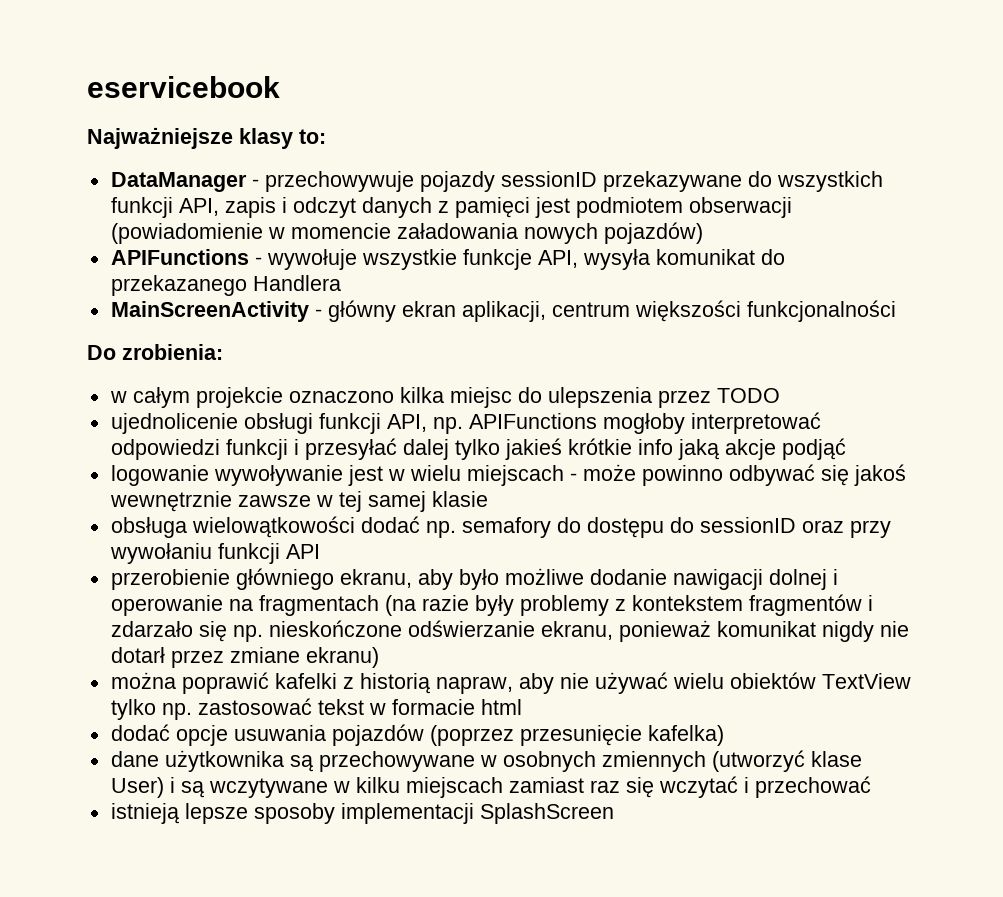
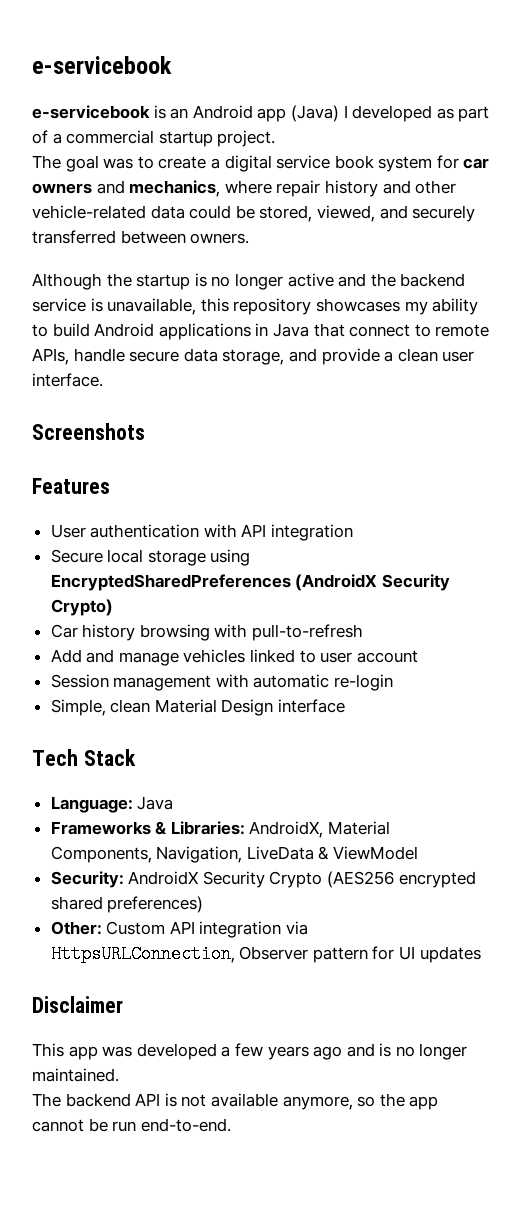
[87,76,280,98] [87,127,326,149] [110,171,883,192] [110,197,792,218] [110,222,703,244] [110,249,785,270] [110,275,341,296] [110,300,896,322] [87,344,223,360] [109,387,780,408] [110,412,821,434] [110,438,846,460] [110,464,906,486] [109,491,488,512] [110,516,891,538] [109,543,320,564] [110,568,838,590] [110,594,873,616] [110,620,909,642] [110,647,379,668] [110,672,911,694] [110,698,522,720] [110,724,724,746] [110,750,862,772] [110,776,871,798] [110,803,614,824] eservicebook // Najważniejsze klasy to: // DataManager - przechowywuje pojazdy sessionID przekazywane do wszystkich funkcji API, zapis i odczyt danych z pamięci jest podmiotem obserwacji (powiadomienie w momencie załadowania nowych pojazdów) // APIFunctions - wywołuje wszystkie funkcje API, wysyła komunikat do przekazanego Handlera // MainScreenActivity - główny ekran aplikacji, centrum większości funkcjonalności // Do zrobienia: // w całym projekcie oznaczono kilka miejsc do ulepszenia przez TODO // ujednolicenie obsługi funkcji API, np. APIFunctions mogłoby interpretować odpowiedzi funkcji i przesyłać dalej tylko jakieś krótkie info jaką akcje podjąć // logowanie wywoływanie jest w wielu miejscach - może powinno odbywać się jakoś wewnętrznie zawsze w tej samej klasie // obsługa wielowątkowości dodać np. semafory do dostępu do sessionID oraz przy wywołaniu funkcji API // przerobienie główniego ekranu, aby było możliwe dodanie nawigacji dolnej i operowanie na fragmentach (na razie były problemy z kontekstem fragmentów i zdarzało się np. nieskończone odświerzanie ekranu, ponieważ komunikat nigdy nie dotarł przez zmiane ekranu) // można poprawić kafelki z historią napraw, aby nie używać wielu obiektów TextView tylko np. zastosować tekst w formacie html // dodać opcje usuwania pojazdów (poprzez przesunięcie kafelka) // dane użytkownika są przechowywane w osobnych zmiennych (utworzyć klase User) i są wczytywane w kilku miejscach zamiast raz się wczytać i przechować // istnieją lepsze sposoby implementacji SplashScreen -> [32,56,172,74] [32,105,490,122] [32,130,276,147] [32,155,490,172] [32,180,457,197] [32,205,476,222] [32,230,250,244] [32,273,466,290] [32,298,479,315] [32,323,490,340] [32,348,475,365] [32,373,103,387] [32,423,145,440] [32,478,110,494] [50,524,354,541] [50,549,251,566] [50,574,450,591] [50,599,113,616] [50,624,364,641] [50,649,418,666] [50,674,394,691] [50,699,346,716] [32,749,136,766] [50,796,174,813] [50,821,391,838] [50,846,419,863] [50,871,476,888] [50,896,204,913] [50,921,309,938] [50,945,481,963] [32,996,123,1013] [32,1043,468,1060] [32,1068,119,1082] [32,1093,439,1110] [32,1118,231,1132] e-servicebook // e-servicebook is an Android app (Java) I developed as part of a commercial startup project. // The goal was to create a digital service book system for car owners and mechanics, where repair history and other vehicle-related data could be stored, viewed, and securely transferred between owners. // Although the startup is no longer active and the backend service is unavailable, this repository showcases my ability to build Android applications in Java that connect to remote APIs, handle secure data storage, and provide a clean user interface. // Screenshots // Features // User authentication with API integration // Secure local storage using EncryptedSharedPreferences (AndroidX Security Crypto) // Car history browsing with pull-to-refresh // Add and manage vehicles linked to user account // Session management with automatic re-login // Simple, clean Material Design interface // Tech Stack // Language: Java // Frameworks & Libraries: AndroidX, Material Components, Navigation, LiveData & ViewModel // Security: AndroidX Security Crypto (AES256 encrypted shared preferences) // Other: Custom API integration via HttpsURLConnection, Observer pattern for UI updates // Disclaimer // This app was developed a few years ago and is no longer maintained. // The backend API is not available anymore, so the app cannot be run end-to-end.

